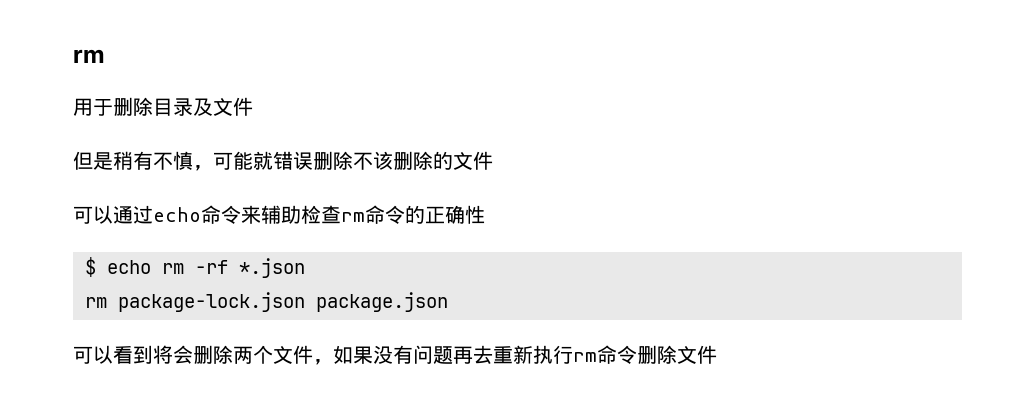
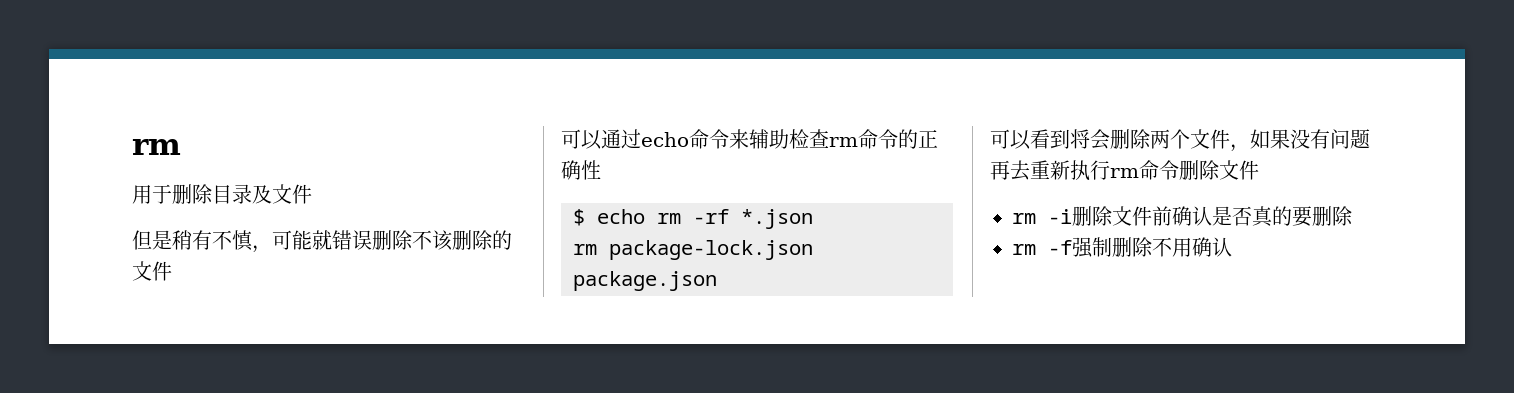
(717, 354) none -> [1012,206,1353,227] [1012,237,1232,258] // rm -i删除文件前确认是否真的要删除 // rm -f强制删除不用确认

